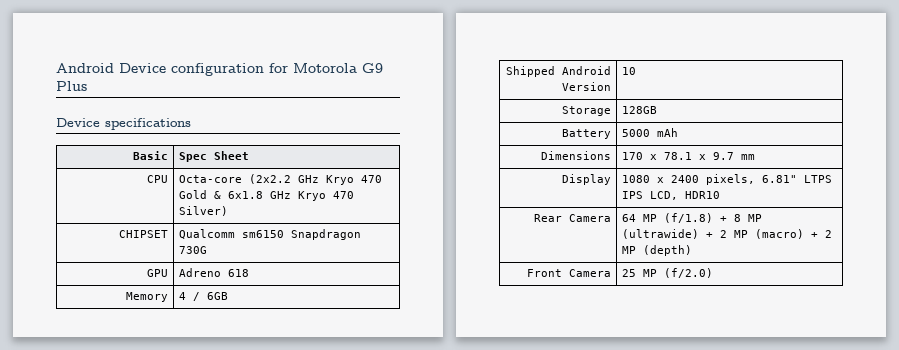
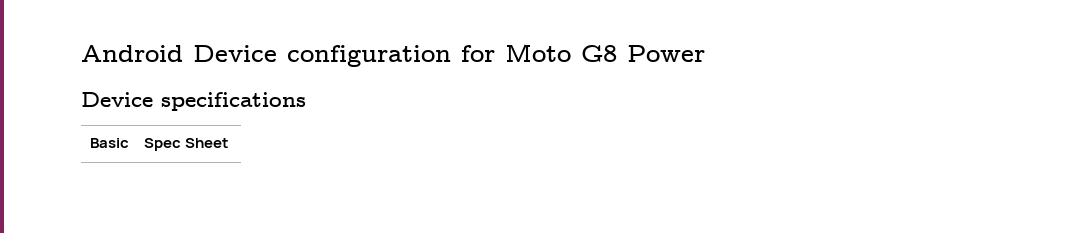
[293,63,383,73] [56,81,87,91] Motorola G9 Plus -> [505,44,705,62] Moto G8 Power
[146,175,168,183] [179,174,383,185] [179,190,355,201] [179,206,229,216] [118,230,168,238] [179,229,362,240] [179,246,208,254] [146,269,168,277] [179,268,250,277] [125,292,168,302] [179,292,229,301] [505,66,611,77] [561,82,611,91] [622,67,637,75] [561,106,611,116] [622,106,658,114] [561,129,611,139] [622,128,679,137] [540,151,611,160] [622,152,756,160] [561,174,611,185] [622,174,833,185] [622,191,721,200] [533,214,611,222] [622,213,763,223] [622,229,833,239] [622,245,693,256] [526,269,611,277] [622,268,714,278] // CPU | Octa-core (2x2.2 GHz Kryo 470 Gold & 6x1.8 GHz Kryo 470 Silver) // CHIPSET | Qualcomm sm6150 Snapdragon 730G // GPU | Adreno 618 // Memory | 4 / 6GB // Shipped Android Version | 10 // Storage | 128GB // Battery | 5000 mAh // Dimensions | 170 x 78.1 x 9.7 mm // Display | 1080 x 2400 pixels, 6.81" LTPS IPS LCD, HDR10 // Rear Camera | 64 MP (f/1.8) + 8 MP (ultrawide) + 2 MP (macro) + 2 MP (depth) // Front Camera | 25 MP (f/2.0) -> (230, 143) none

